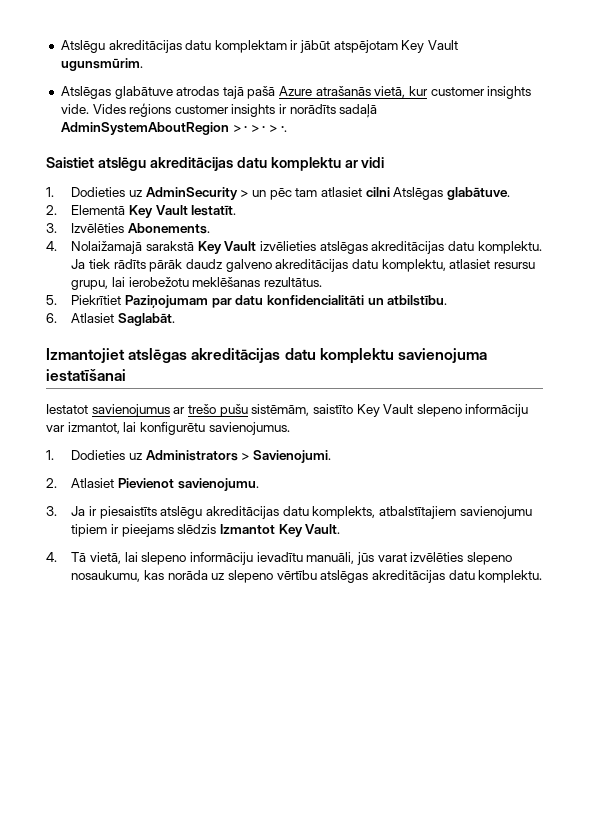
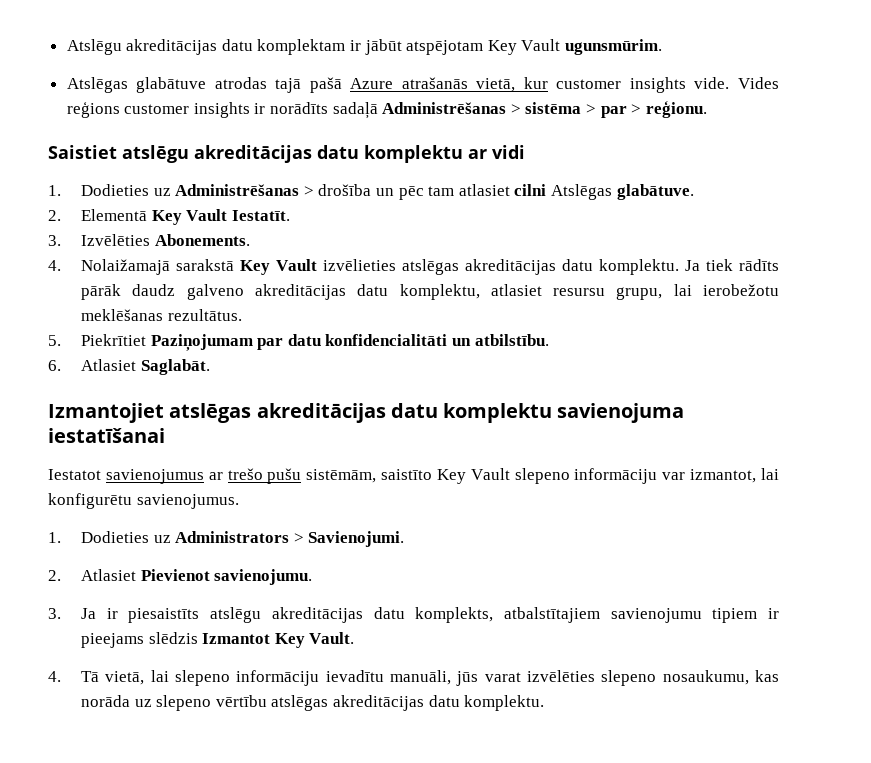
[60,122,287,135] AdminSystemAboutRegion > · > · > ·. -> [382,101,707,118] Administrēšanas > sistēma > par > reģionu.
[145,187,249,200] AdminSecurity > -> [175,184,372,196] Administrēšanas > drošība

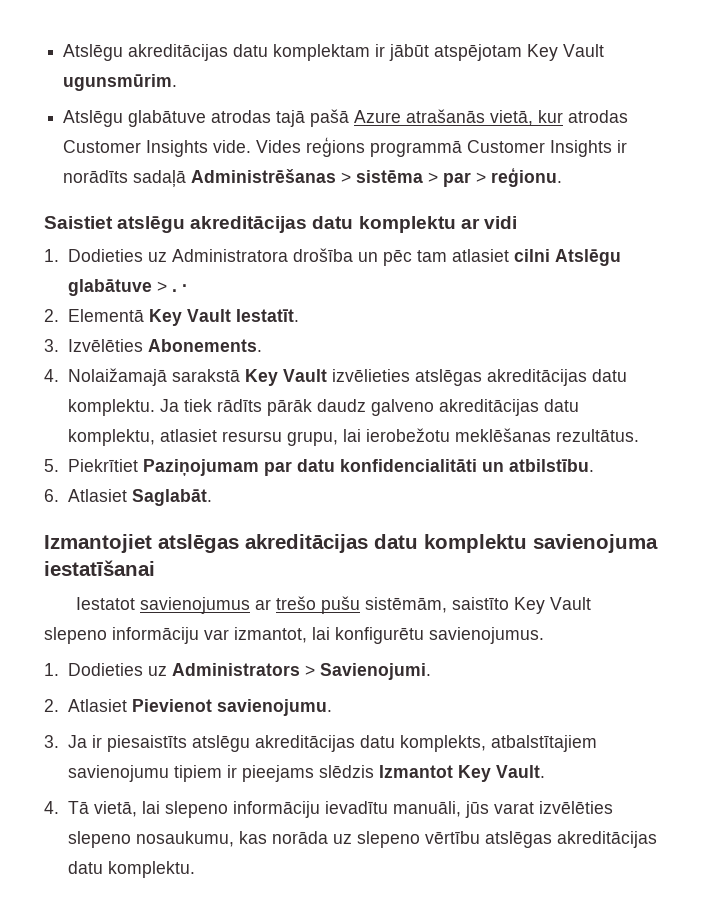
[66,77,128,93] Atslēgas -> [63,110,124,127] Atslēgu
[556,77,779,93] [66,101,250,118] customer insights vide. Vides reģions customer insights -> [568,110,629,123] [63,137,613,157] atrodas Customer Insights vide. Vides reģions programmā Customer Insights
[175,184,314,196] Administrēšanas > -> [171,249,288,262] Administratora
[551,184,694,200] Atslēgas glabātuve. -> [554,249,621,266] [67,279,188,296] Atslēgu glabātuve > . ·

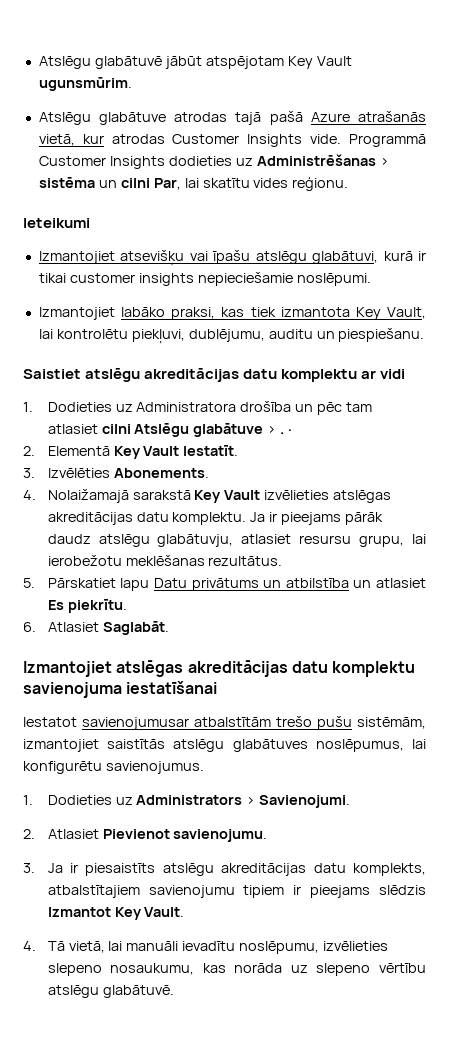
[63,44,386,61] Atslēgu akreditācijas datu komplektam ir -> [38,56,162,69] Atslēgu glabātuvē
[256,137,628,157] [63,168,563,187] Vides reģions programmā Customer Insights ir norādīts sadaļā Administrēšanas > sistēma > par > reģionu. -> [348,134,426,147] [38,154,389,169] [38,176,349,191] [23,218,90,228] [38,250,427,266] [38,272,371,286] [38,307,426,320] [38,328,425,344] Programmā Customer Insights dodieties uz Administrēšanas > sistēma un cilni Par, lai skatītu vides reģionu. // Ieteikumi // Izmantojiet atsevišķu vai īpašu atslēgu glabātuvi, kurā ir tikai customer insights nepieciešamie noslēpumi. // Izmantojiet labāko praksi, kas tiek izmantota Key Vault, lai kontrolētu piekļuvi, dublējumu, auditu un piespiešanu.
[183,399,579,416] [67,429,155,446] tiek rādīts pārāk daudz galveno akreditācijas datu komplektu, -> [269,512,384,525] [47,534,234,547] ir pieejams pārāk daudz atslēgu glabātuvju,
[67,459,594,476] Piekrītiet Paziņojumam par datu konfidencialitāti un atbilstību. -> [47,578,426,591] [47,599,127,613] Pārskatiet lapu Datu privātums un atbilstība un atlasiet Es piekrītu.
[140,597,272,614] savienojumus ar -> [82,717,271,730] savienojumusar atbalstītām
[452,597,592,614] [44,627,307,644] saistīto Key Vault slepeno informāciju var izmantot, -> [23,739,404,752] izmantojiet saistītās atslēgu glabātuves noslēpumus,
[164,801,613,818] slepeno informāciju ievadītu manuāli, jūs varat izvēlēties -> [126,941,389,954] manuāli ievadītu noslēpumu, izvēlieties
[484,831,657,848] [67,861,195,878] atslēgas akreditācijas datu komplektu. -> [47,985,174,998] atslēgu glabātuvē.

